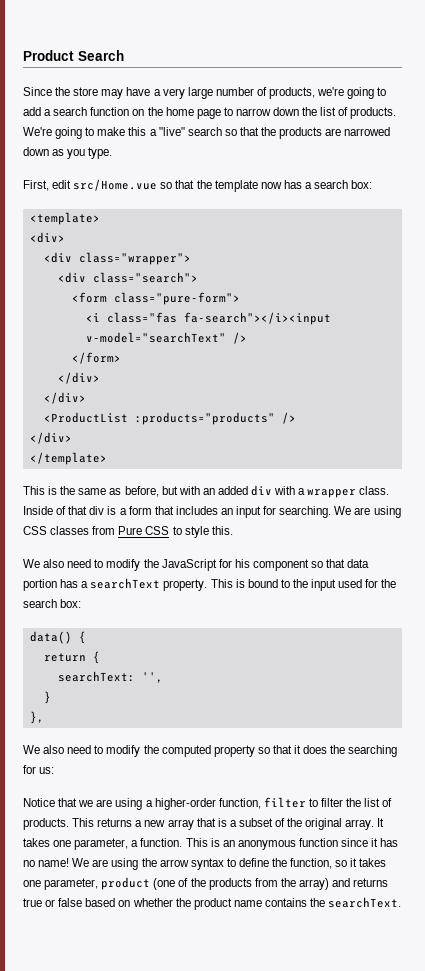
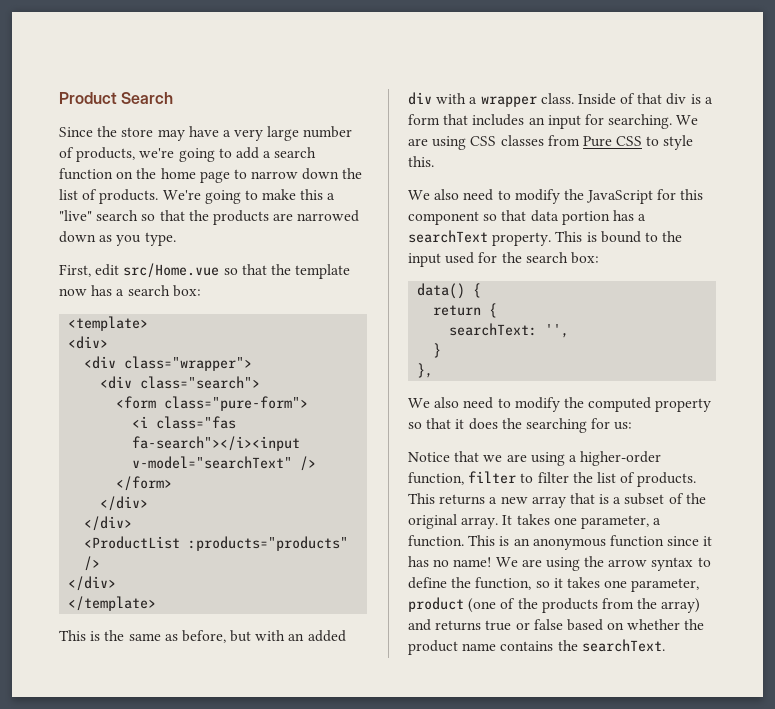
[234,559,250,568] his -> [680,189,704,200] this

